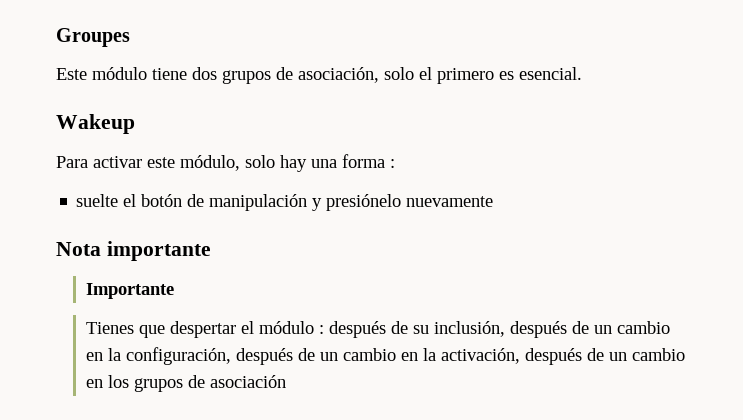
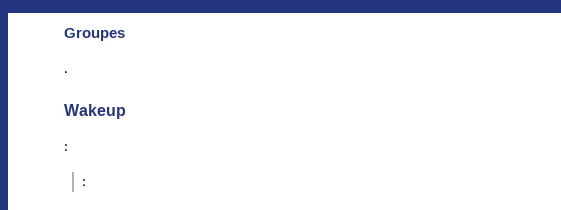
[56,67,582,84] [56,114,135,134] [56,154,395,172] [76,194,494,211] [56,241,211,261] [86,283,175,299] [86,321,671,338] [86,347,686,365] [86,375,287,392] Este módulo tiene dos grupos de asociación, solo el primero es esencial. // Wakeup // Para activar este módulo, solo hay una forma : // suelte el botón de manipulación y presiónelo nuevamente // Nota importante // Importante // Tienes que despertar el módulo : después de su inclusión, después de un cambio en la configuración, después de un cambio en la activación, después de un cambio en los grupos de asociación -> [64,71,68,73] [64,104,126,119] [64,144,68,151] [82,179,87,186] . // Wakeup // : // :

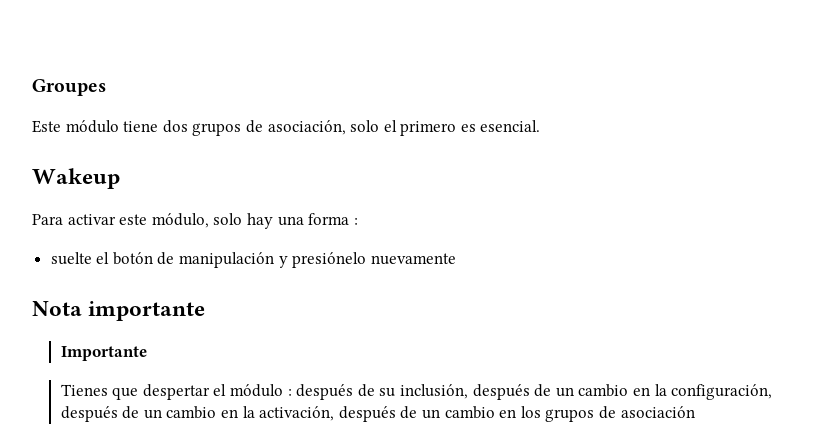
[64,71,68,73] [64,104,126,119] [64,144,68,151] [82,179,87,186] . // Wakeup // : // : -> [32,120,541,136] [32,168,120,189] [32,213,358,229] [50,252,456,268] [32,301,206,321] [60,346,147,361] [60,384,773,400] [60,406,695,422] Este módulo tiene dos grupos de asociación, solo el primero es esencial. // Wakeup // Para activar este módulo, solo hay una forma : // suelte el botón de manipulación y presiónelo nuevamente // Nota importante // Importante // Tienes que despertar el módulo : después de su inclusión, después de un cambio en la configuración, después de un cambio en la activación, después de un cambio en los grupos de asociación

